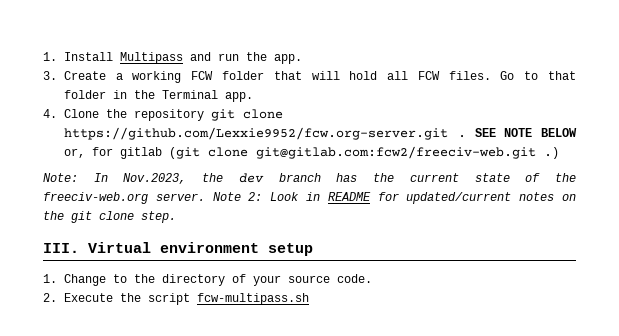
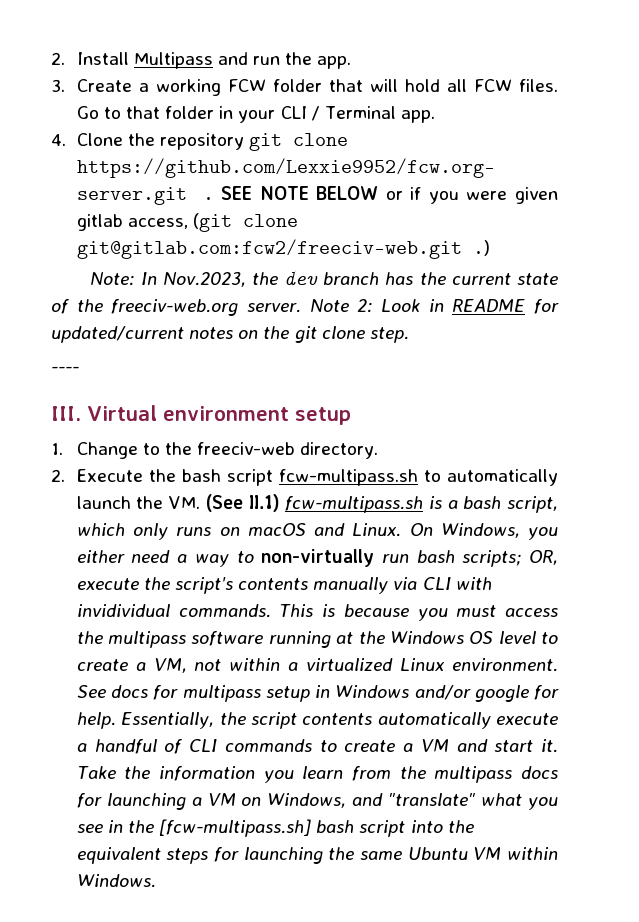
[43,52,57,61] 1. -> [51,52,65,65] 2.
[133,90,155,99] the -> [238,106,320,123] your CLI /
[63,147,162,159] or, for gitlab -> [385,187,559,204] [76,214,188,231] or if you were given gitlab access,
(176, 217) none -> [51,366,79,373] // ----
[161,274,372,286] directory of your source code. -> [197,442,379,459] freeciv-web directory.
(141, 297) none -> [181,469,221,482] bash
(309, 299) none -> [423,469,558,486] [76,494,558,513] [76,523,558,540] [76,549,558,567] [76,577,492,594] [76,604,559,621] [76,631,558,648] [76,658,558,673] [76,685,560,702] [76,712,558,729] [76,739,559,754] [76,766,558,783] [76,793,558,810] [76,819,474,837] [76,847,558,864] [76,874,156,888] to automatically launch the VM. (See II.1) fcw-multipass.sh is a bash script, which only runs on macOS and Linux. On Windows, you either need a way to non-virtually run bash scripts; OR, execute the script's contents manually via CLI with invidividual commands. This is because you must access the multipass software running at the Windows OS level to create a VM, not within a virtualized Linux environment. See docs for multipass setup in Windows and/or google for help. Essentially, the script contents automatically execute a handful of CLI commands to create a VM and start it. Take the information you learn from the multipass docs for launching a VM on Windows, and "translate" what you see in the [fcw-multipass.sh] bash script into the equivalent steps for launching the same Ubuntu VM within Windows.

